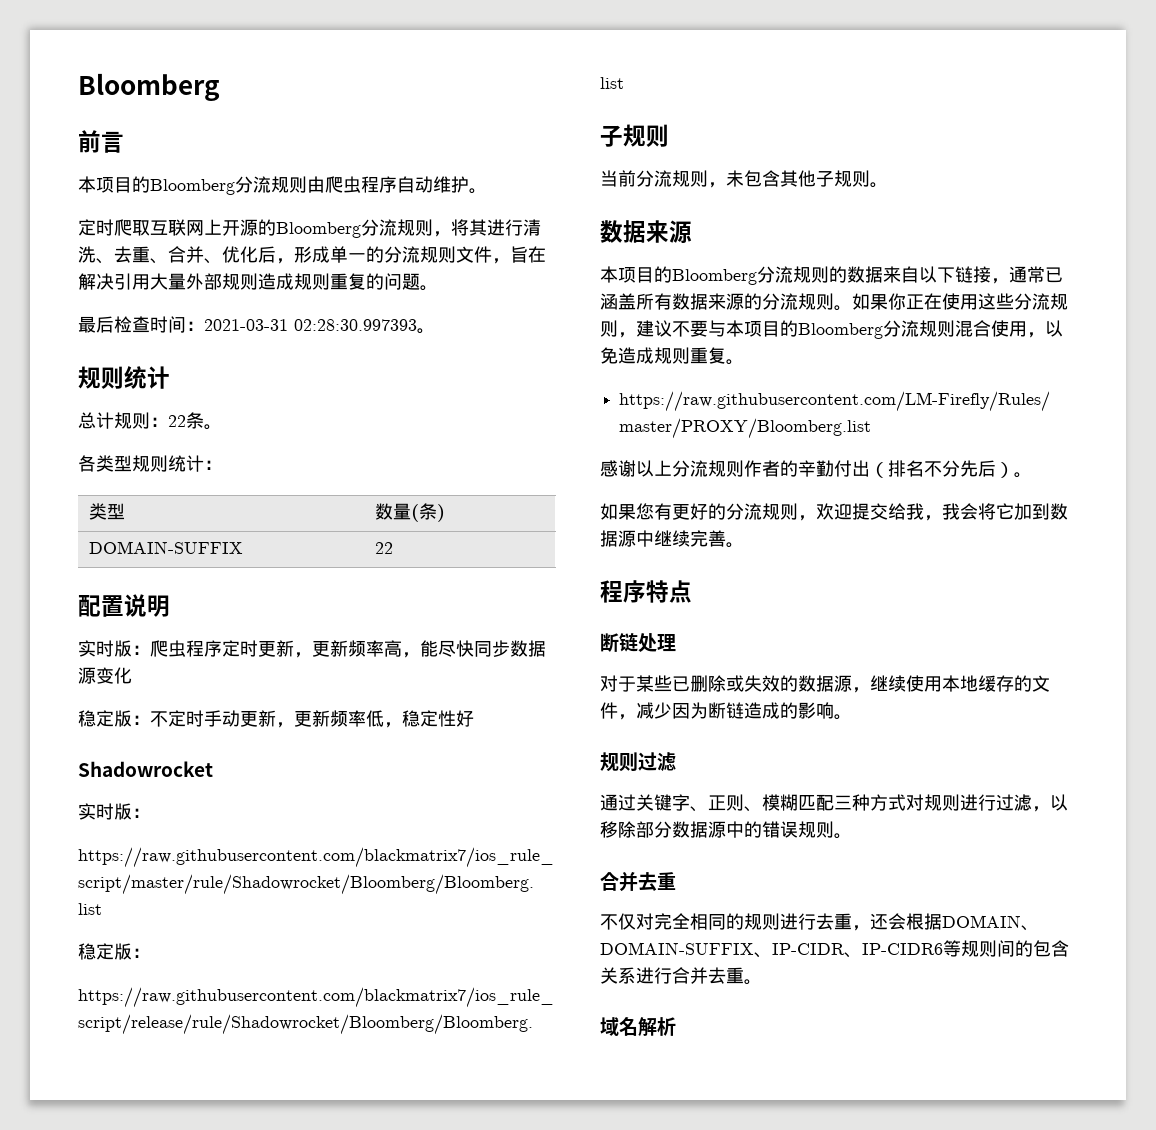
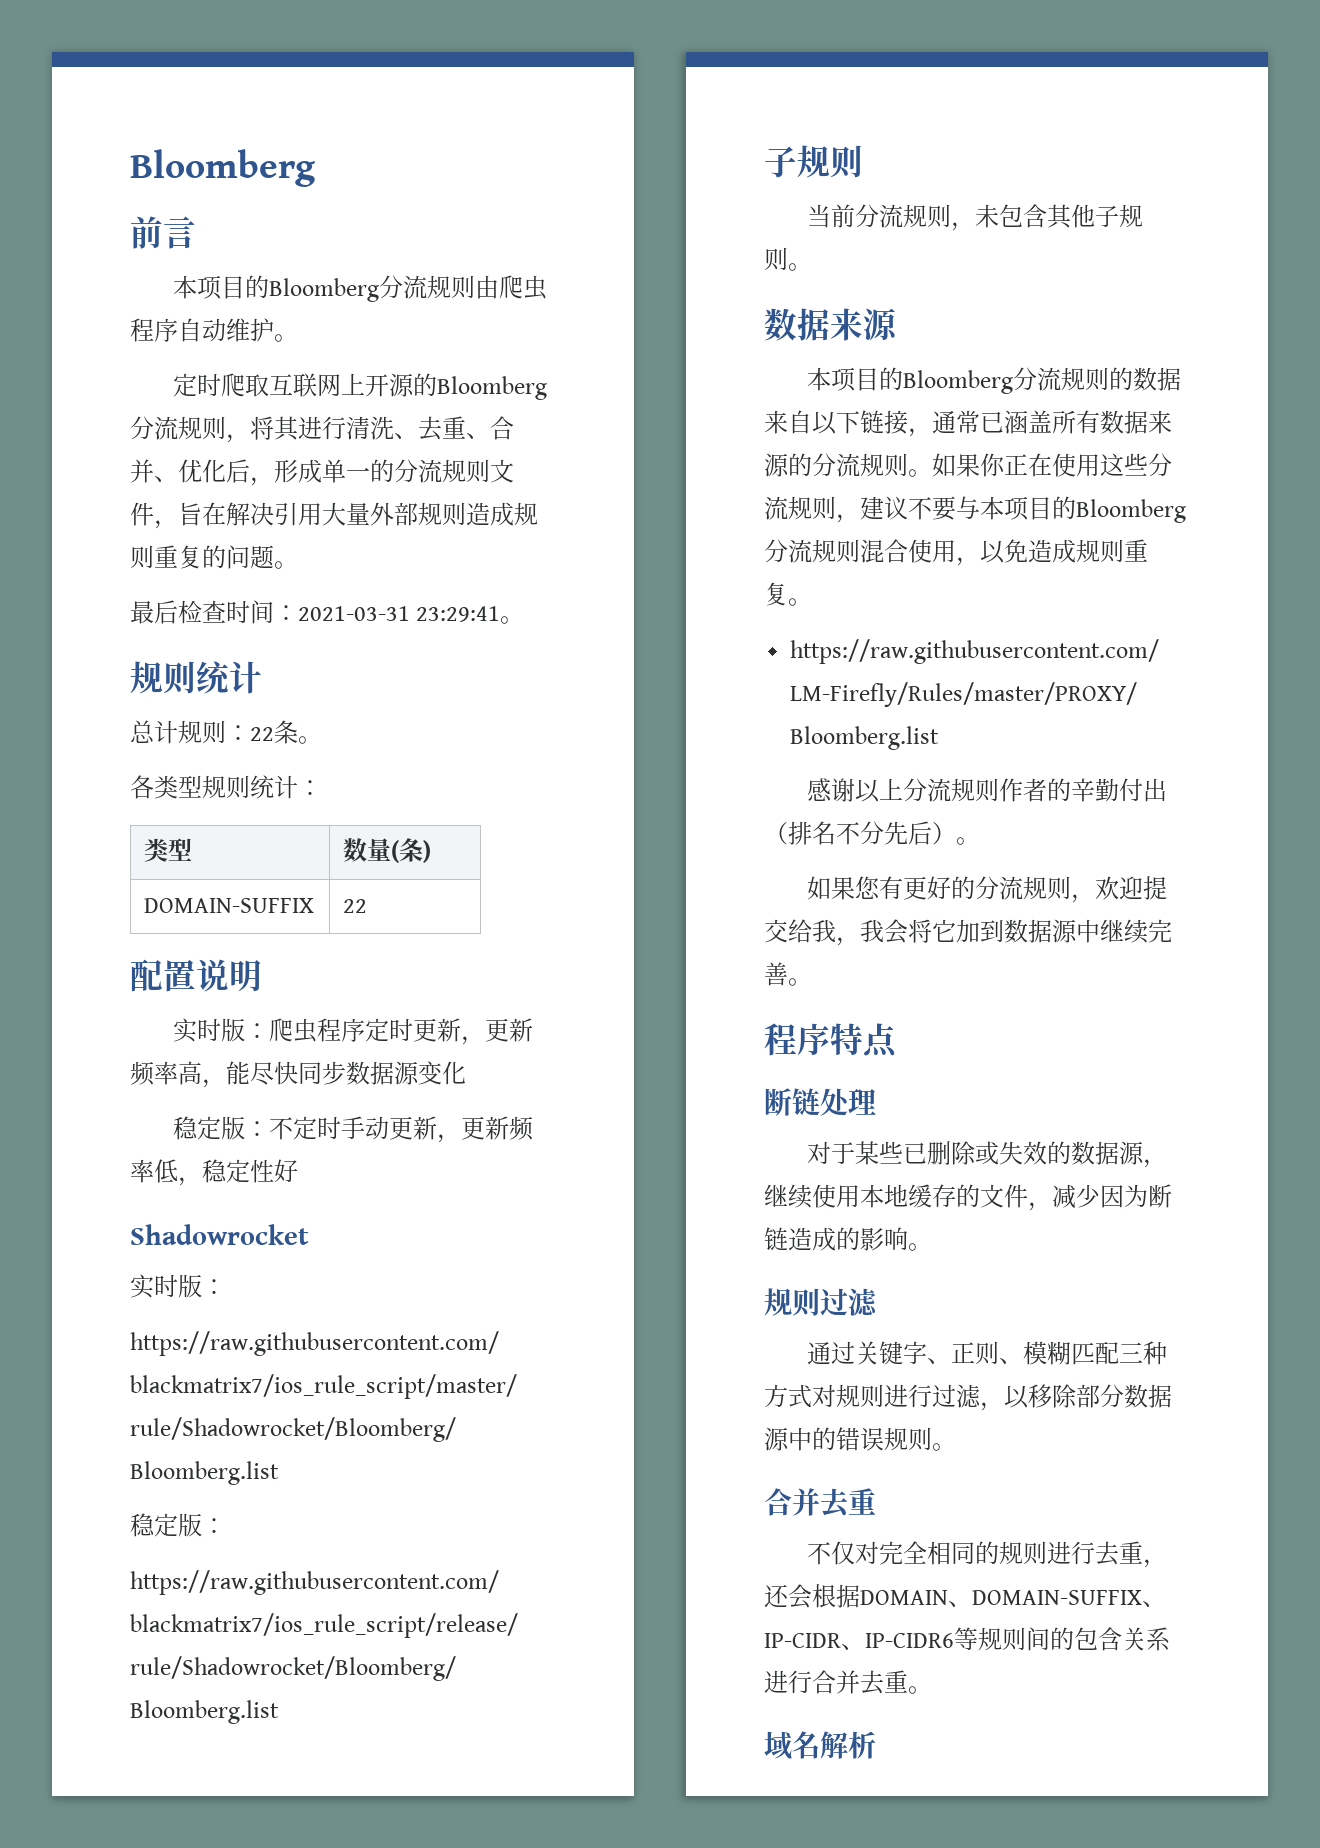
[294,319,417,331] 02:28:30.997393 -> [416,606,501,622] 23:29:41

